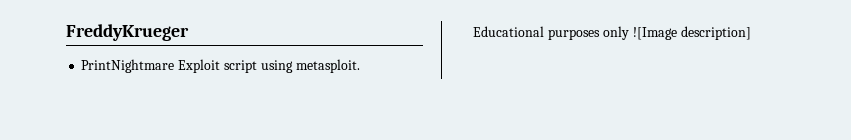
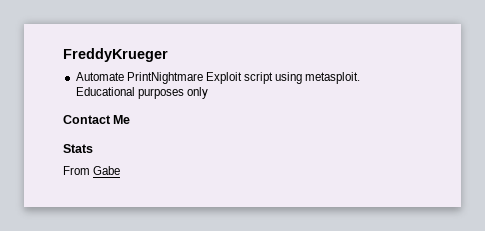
(189, 32) none -> [75,72,124,81] Automate
[632,26,751,40] ![Image description] -> [63,115,131,124] [63,144,93,153] [63,166,121,175] // Contact Me // Stats // From Gabe

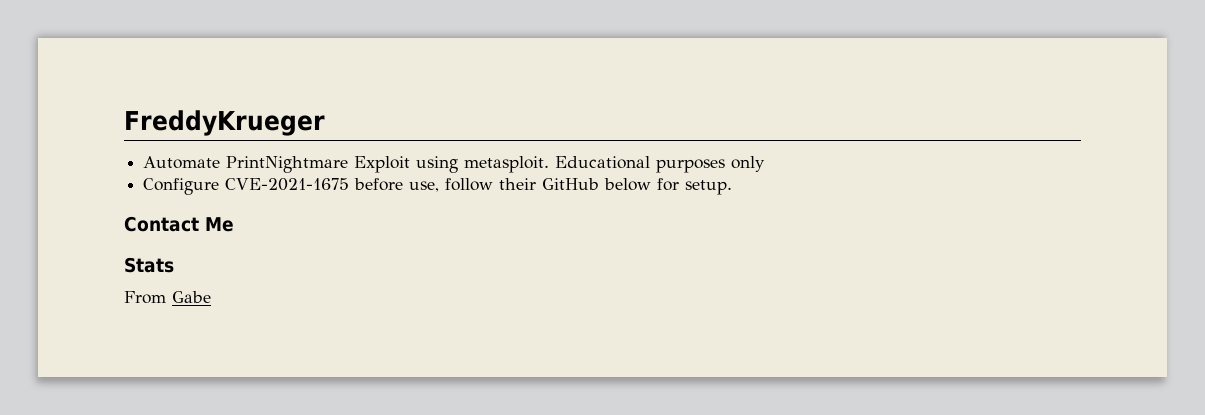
[243,72,273,84] script -> (411, 164) none
(208, 93) none -> [143,178,733,195] // Configure CVE-2021-1675 before use, follow their GitHub below for setup.

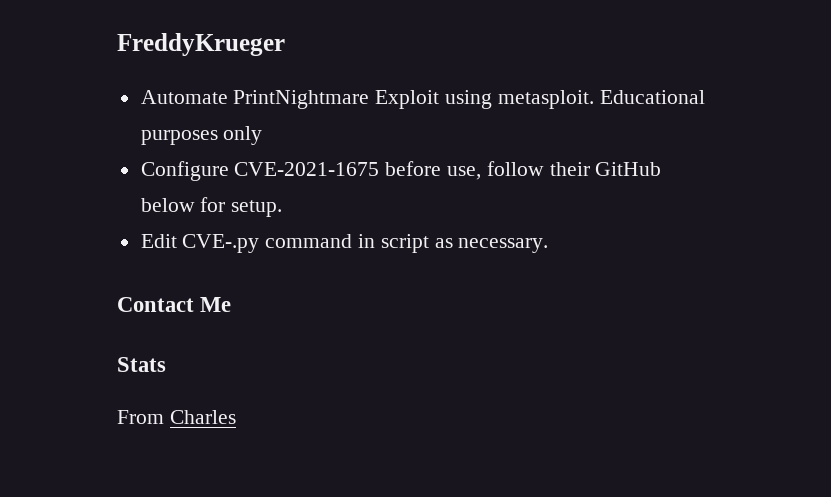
(733, 187) none -> [140,234,549,253] // Edit CVE-.py command in script as necessary.
[172,291,211,303] Gabe -> [169,410,236,424] Charles

